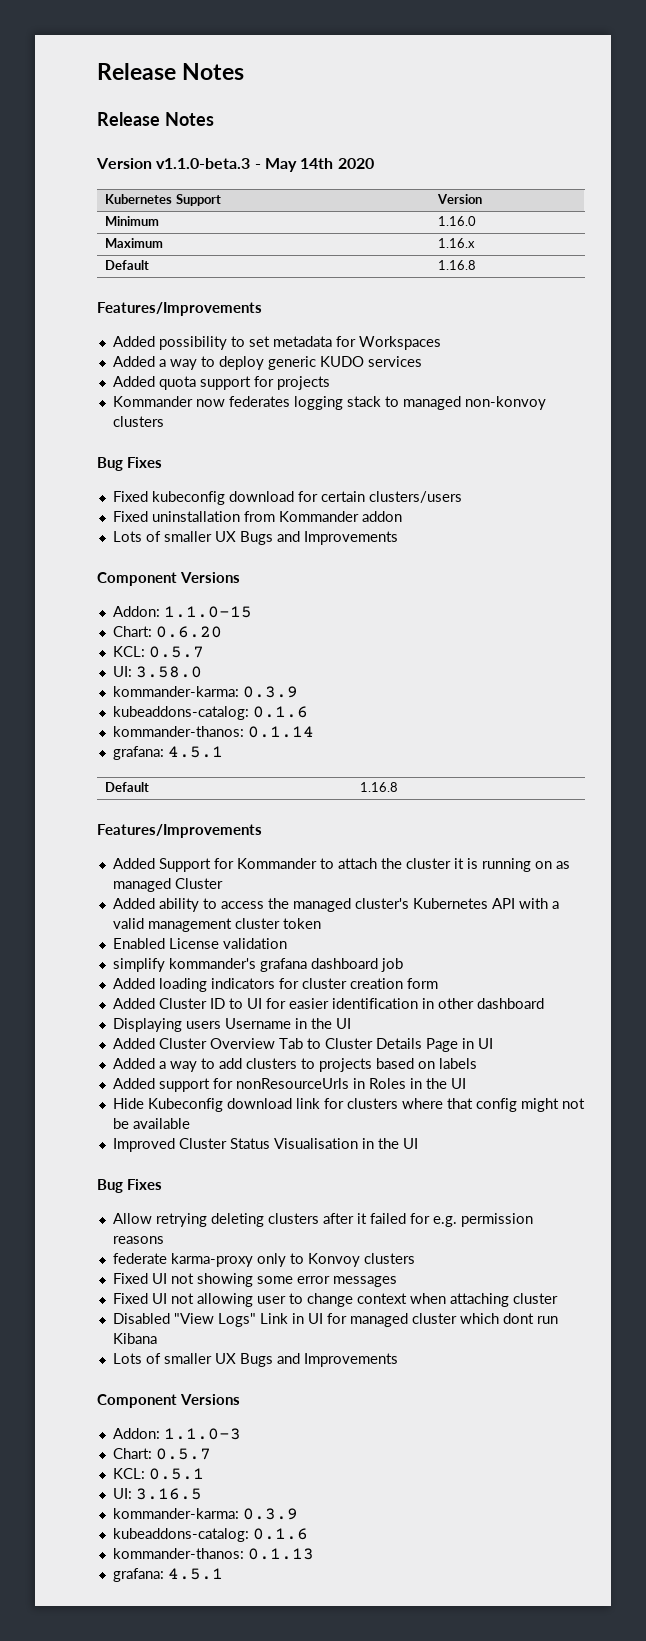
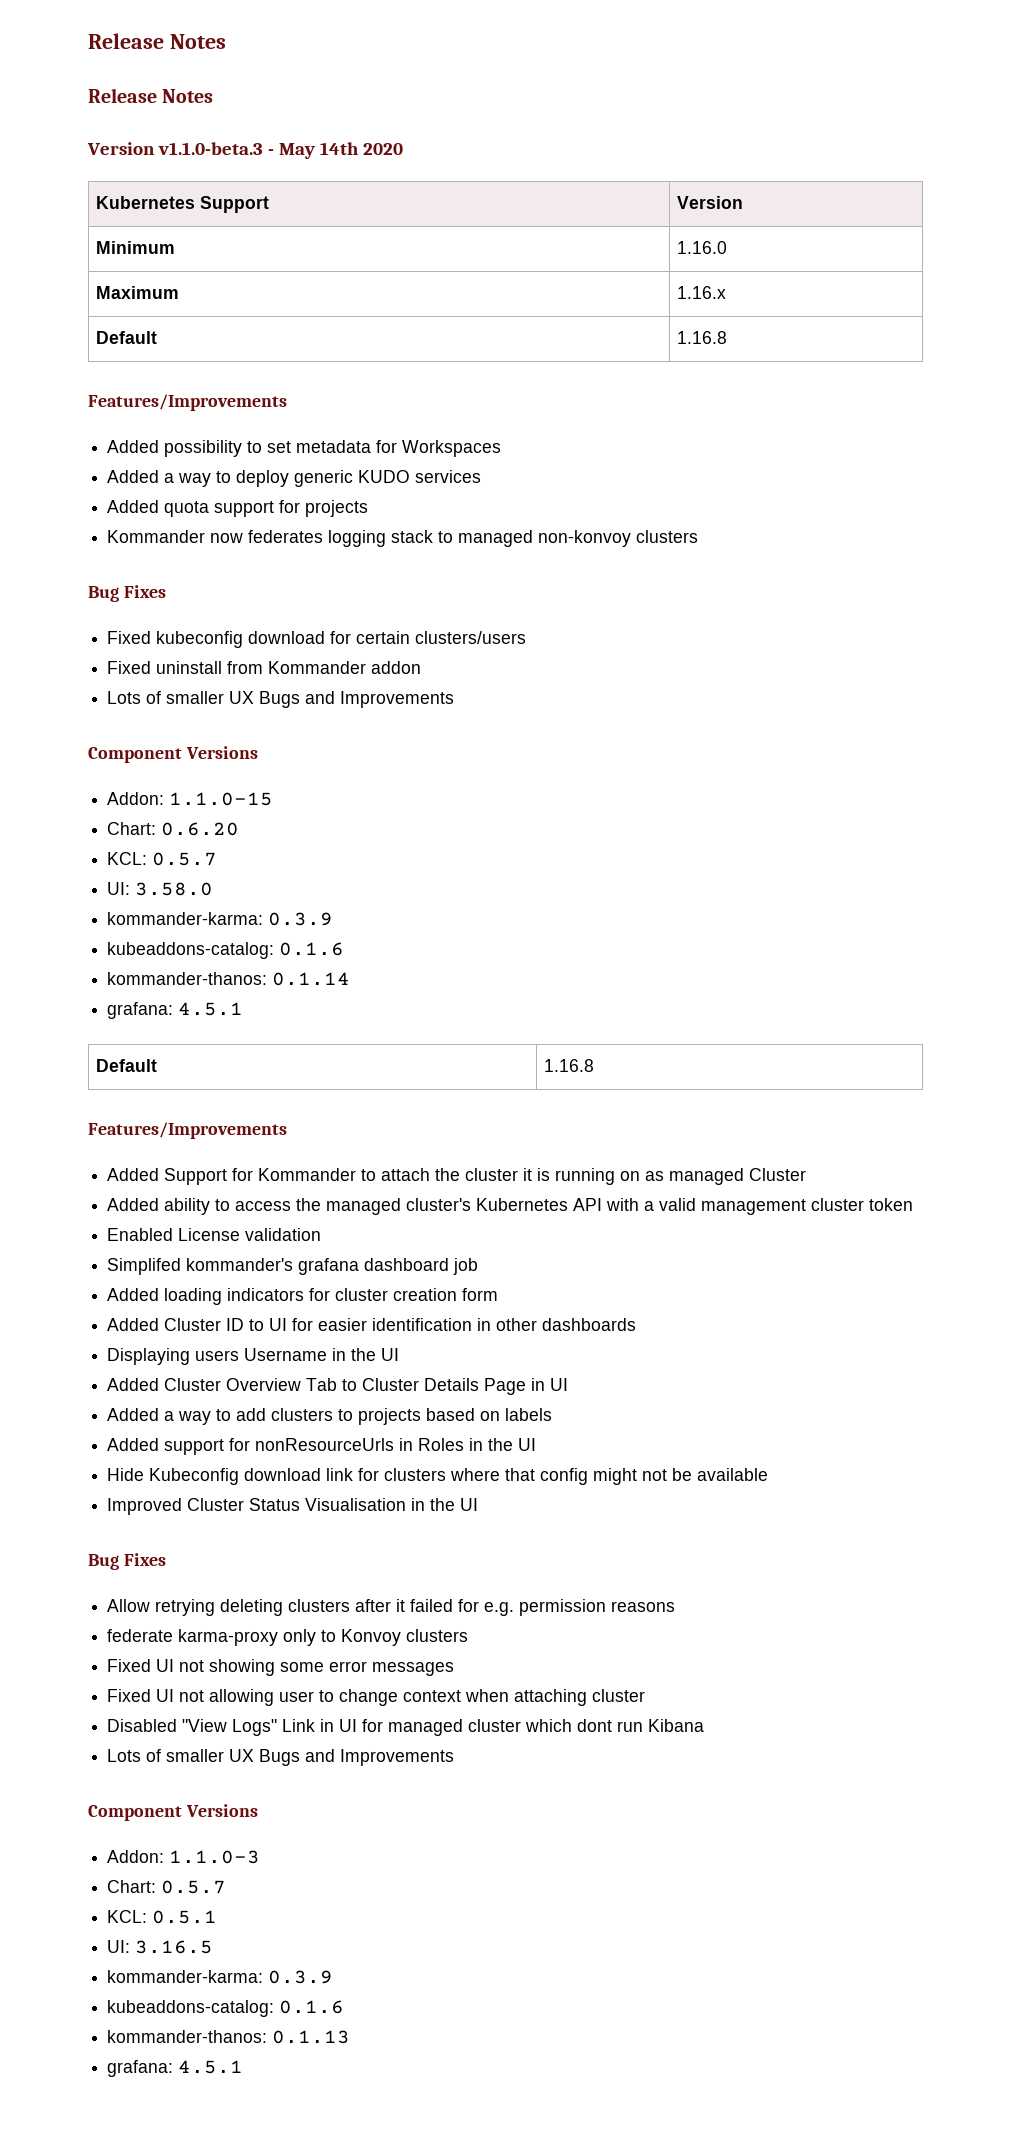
[151,511,240,522] uninstallation -> [156,661,223,674] uninstall
[112,958,165,972] simplify -> [107,1258,182,1275] Simplifed
[476,998,544,1009] dashboard -> [542,1318,637,1331] dashboards

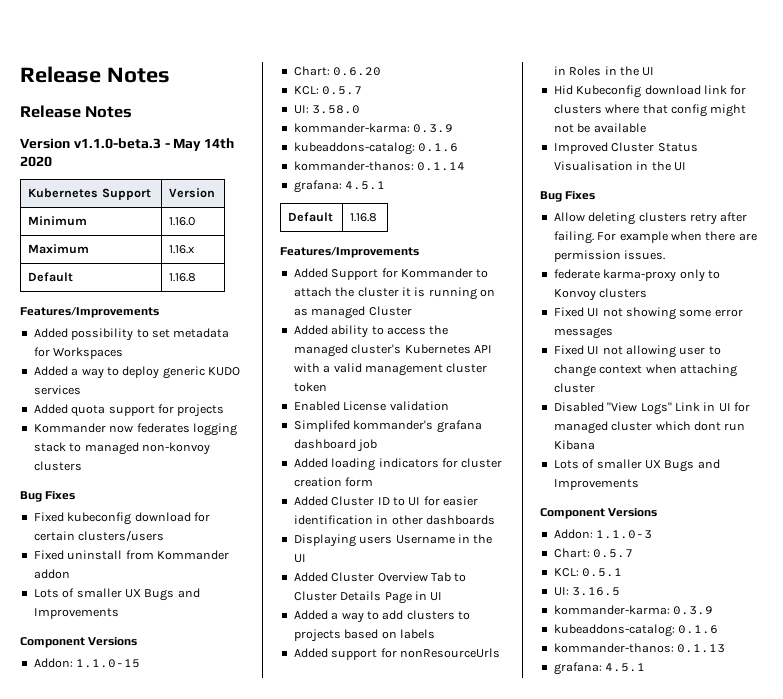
[107,1468,145,1481] Hide -> [553,85,573,95] Hid
[155,1599,216,1616] retrying -> (585, 217) none
[355,1599,676,1616] after it failed for e.g. permission reasons -> [689,212,748,225] [553,231,757,244] [553,250,666,262] retry after failing. For example when there are permission issues.

